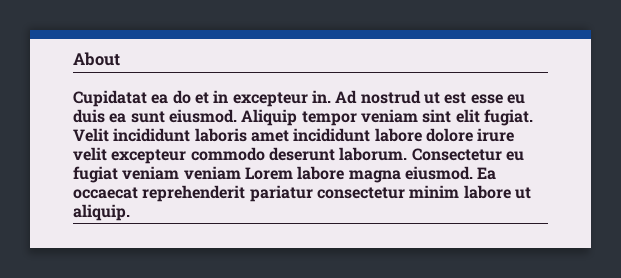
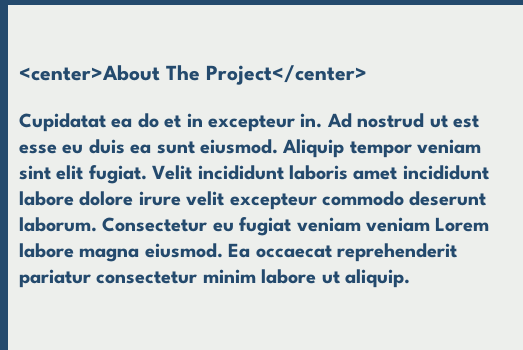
[73,52,120,66] About -> [19,65,367,85] <center>About The Project</center>

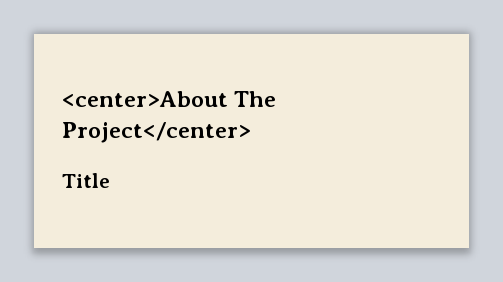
[19,113,479,132] [19,139,482,158] [19,165,489,184] [19,191,487,210] [19,217,490,236] [19,243,457,262] [19,269,410,288] Cupidatat ea do et in excepteur in. Ad nostrud ut est esse eu duis ea sunt eiusmod. Aliquip tempor veniam sint elit fugiat. Velit incididunt laboris amet incididunt labore dolore irure velit excepteur commodo deserunt laborum. Consectetur eu fugiat veniam veniam Lorem labore magna eiusmod. Ea occaecat reprehenderit pariatur consectetur minim labore ut aliquip. -> [62,173,110,188] Title

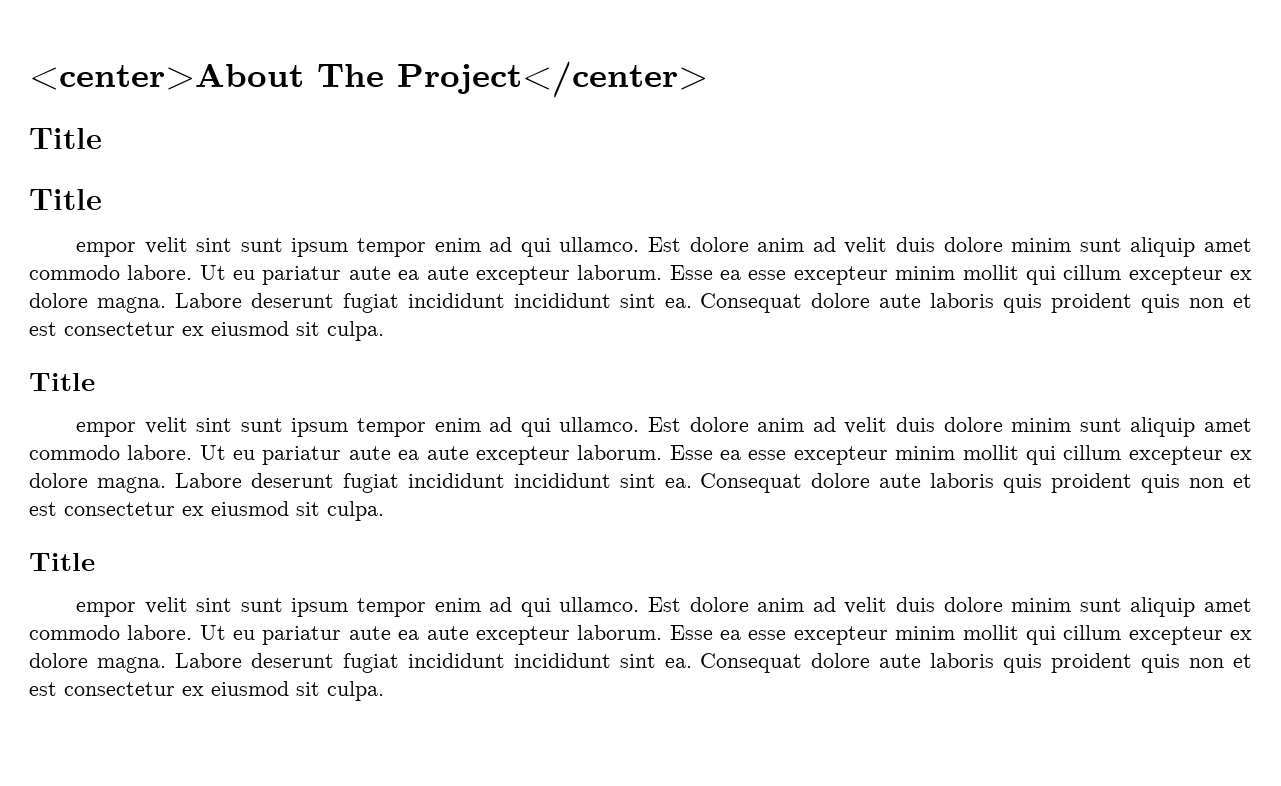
(110, 180) none -> [29,189,102,210] [75,237,1252,257] [29,265,1252,285] [29,293,1253,313] [29,321,384,341] [29,373,95,391] [75,417,1252,437] [29,445,1252,465] [29,473,1253,493] [29,501,384,521] [29,553,95,571] [75,597,1252,617] [29,625,1252,645] [29,653,1253,673] [29,681,384,701] // Title // empor velit sint sunt ipsum tempor enim ad qui ullamco. Est dolore anim ad velit duis dolore minim sunt aliquip amet commodo labore. Ut eu pariatur aute ea aute excepteur laborum. Esse ea esse excepteur minim mollit qui cillum excepteur ex dolore magna. Labore deserunt fugiat incididunt incididunt sint ea. Consequat dolore aute laboris quis proident quis non et est consectetur ex eiusmod sit culpa. // Title // empor velit sint sunt ipsum tempor enim ad qui ullamco. Est dolore anim ad velit duis dolore minim sunt aliquip amet commodo labore. Ut eu pariatur aute ea aute excepteur laborum. Esse ea esse excepteur minim mollit qui cillum excepteur ex dolore magna. Labore deserunt fugiat incididunt incididunt sint ea. Consequat dolore aute laboris quis proident quis non et est consectetur ex eiusmod sit culpa. // Title // empor velit sint sunt ipsum tempor enim ad qui ullamco. Est dolore anim ad velit duis dolore minim sunt aliquip amet commodo labore. Ut eu pariatur aute ea aute excepteur laborum. Esse ea esse excepteur minim mollit qui cillum excepteur ex dolore magna. Labore deserunt fugiat incididunt incididunt sint ea. Consequat dolore aute laboris quis proident quis non et est consectetur ex eiusmod sit culpa.

